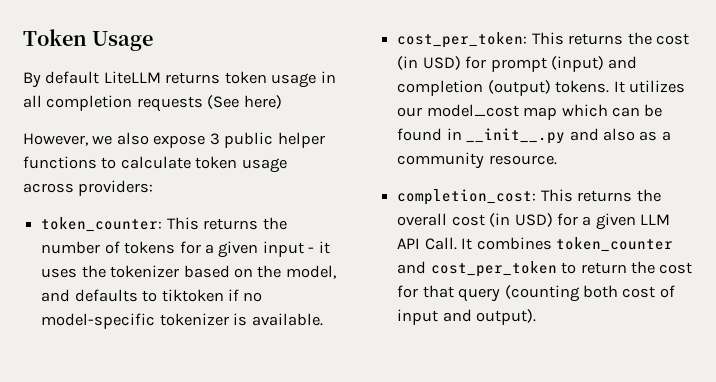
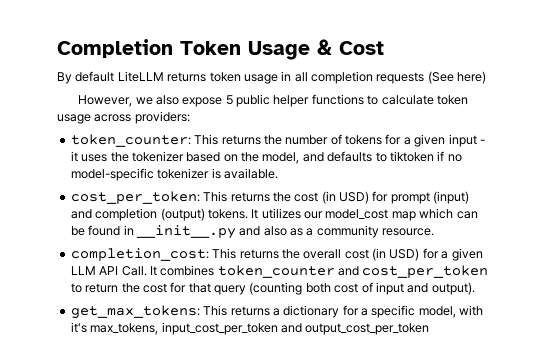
(23, 37) none -> [57,39,173,58] Completion
(154, 41) none -> [317,39,384,55] & Cost
[209,133,220,145] 3 -> [225,95,233,105] 5
(537, 317) none -> [70,305,484,319] [70,322,430,335] // get_max_tokens: This returns a dictionary for a specific model, with it's max_tokens, input_cost_per_token and output_cost_per_token

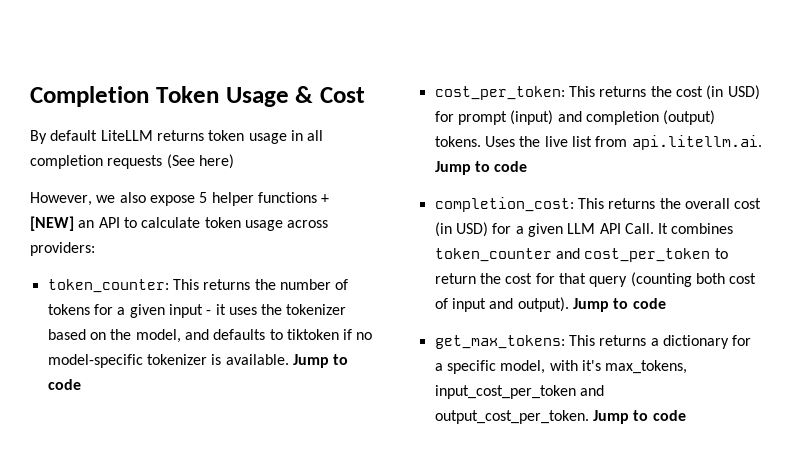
[236,94,271,107] public -> (208, 197) none
(364, 99) none -> [321,194,330,203] [30,216,120,231] + [NEW] an API
(278, 173) none -> [292,354,349,368] [47,379,81,390] Jump to code
[251,208,478,221] [70,225,435,239] It utilizes our model_cost map which can be found in __init__.py and also as a community resource. -> [484,135,762,150] [434,161,528,175] Uses the live list from api.litellm.ai. Jump to code
(475, 288) none -> [572,298,666,312] Jump to code
[305,323,430,335] output_cost_per_token -> [434,410,686,424] output_cost_per_token. Jump to code

